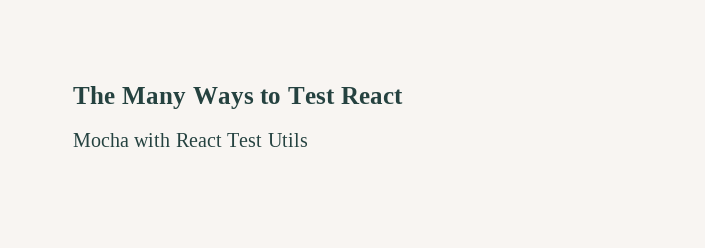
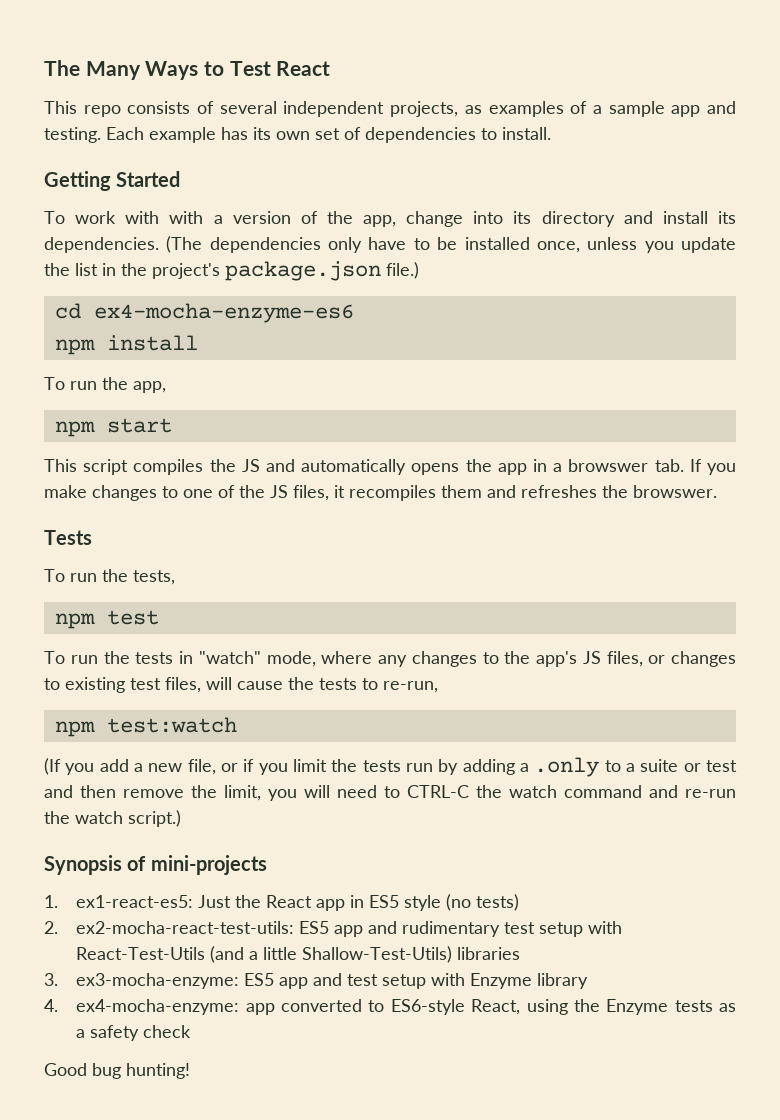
[73,133,308,147] Mocha with React Test Utils -> [44,101,737,117] [44,127,551,143] [44,171,181,191] [44,211,736,227] [44,236,737,253] [44,261,419,281] [54,303,354,323] [54,335,198,355] [44,377,166,393] [54,418,172,437] [44,459,737,475] [44,485,717,501] [44,530,92,545] [44,569,175,585] [54,610,159,629] [44,651,736,667] [44,677,438,693] [54,717,237,737] [44,757,738,777] [44,785,736,801] [44,810,181,827] [44,855,267,875] [44,894,520,911] [44,921,623,937] [76,946,521,963] [44,973,589,989] [44,999,737,1015] [76,1025,192,1041] [44,1063,190,1079] This repo consists of several independent projects, as examples of a sample app and testing. Each example has its own set of dependencies to install. // Getting Started // To work with with a version of the app, change into its directory and install its dependencies. (The dependencies only have to be installed once, unless you update the list in the project's package.json file.) // cd ex4-mocha-enzyme-es6 // npm install // To run the app, // npm start // This script compiles the JS and automatically opens the app in a browswer tab. If you make changes to one of the JS files, it recompiles them and refreshes the browswer. // Tests // To run the tests, // npm test // To run the tests in "watch" mode, where any changes to the app's JS files, or changes to existing test files, will cause the tests to re-run, // npm test:watch // (If you add a new file, or if you limit the tests run by adding a .only to a suite or test and then remove the limit, you will need to CTRL-C the watch command and re-run the watch script.) // Synopsis of mini-projects // 1. ex1-react-es5: Just the React app in ES5 style (no tests) // 2. ex2-mocha-react-test-utils: ES5 app and rudimentary test setup with React-Test-Utils (and a little Shallow-Test-Utils) libraries // 3. ex3-mocha-enzyme: ES5 app and test setup with Enzyme library // 4. ex4-mocha-enzyme: app converted to ES6-style React, using the Enzyme tests as a safety check // Good bug hunting!

